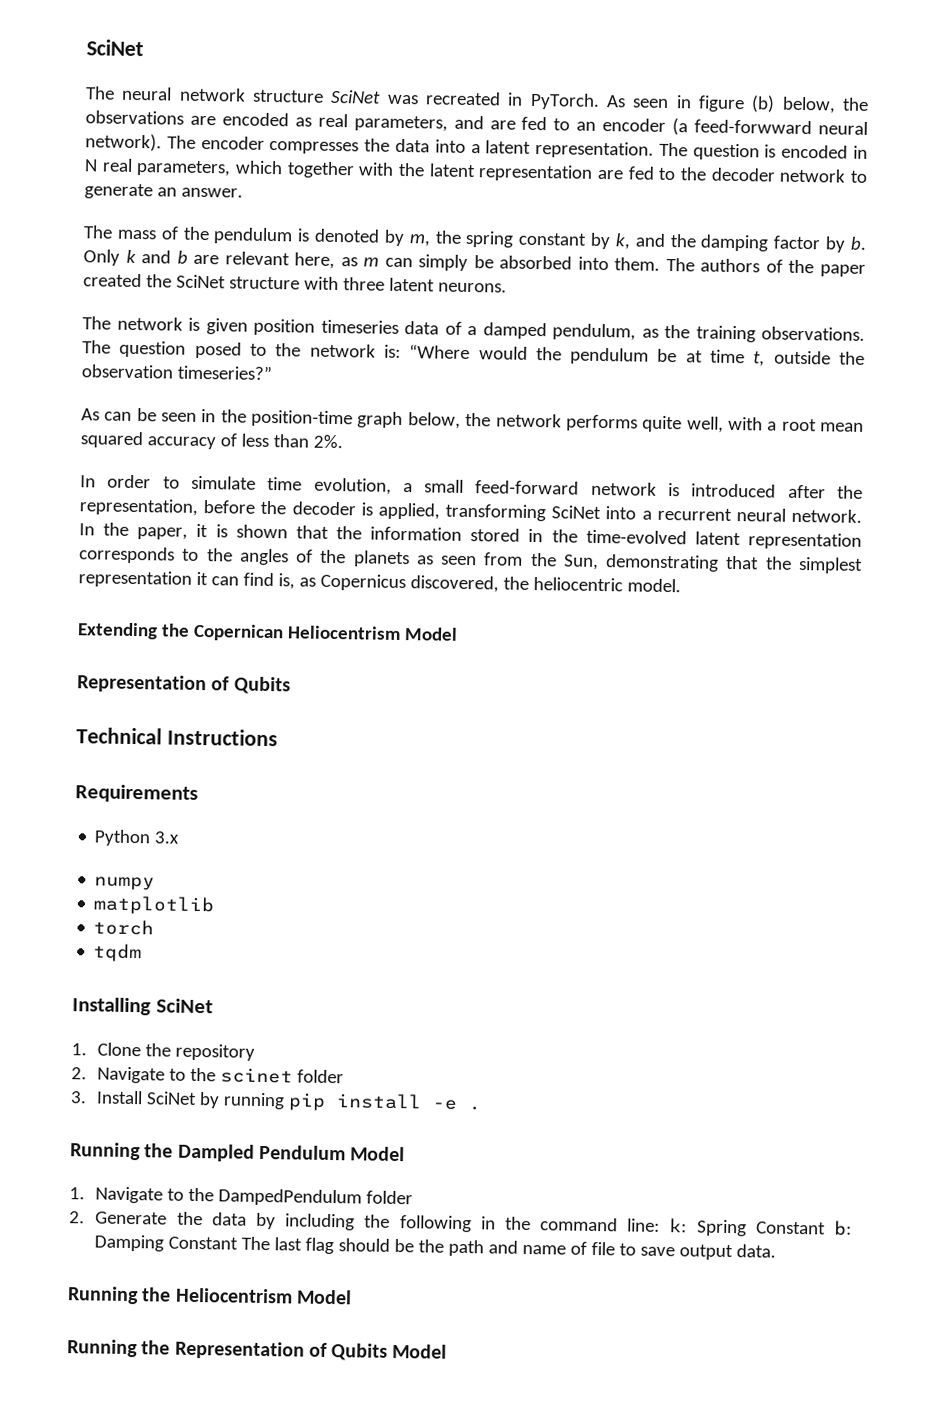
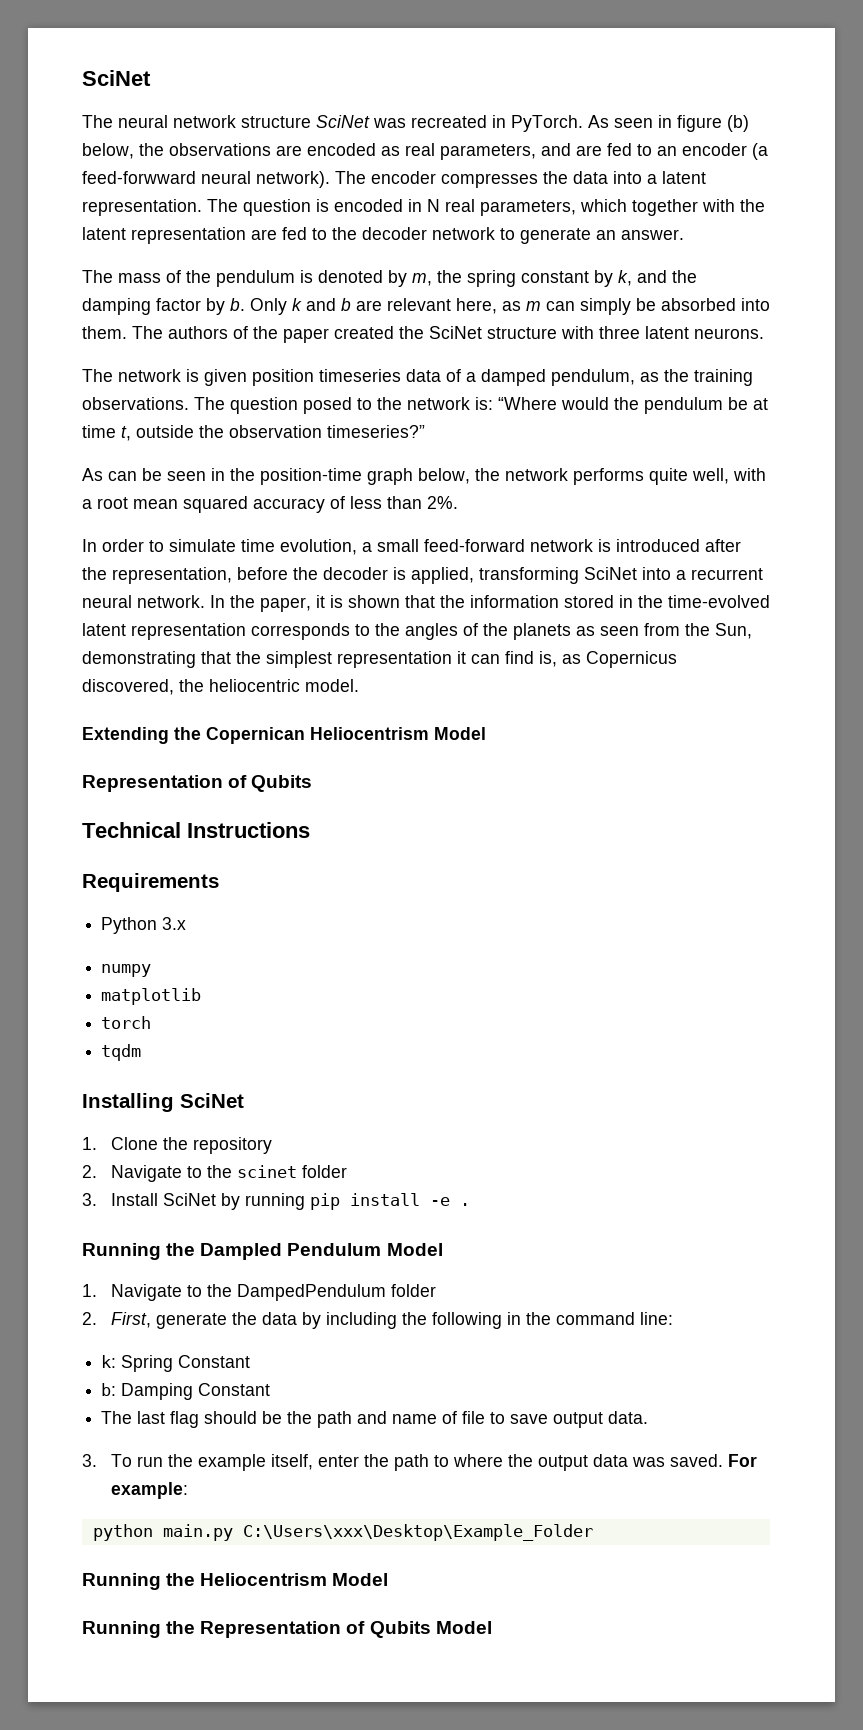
[95,1211,168,1225] Generate -> [110,1312,227,1329] First, generate
(661, 1225) none -> (673, 1318) //
(826, 1228) none -> (251, 1361) //
(239, 1243) none -> (271, 1389) //
(777, 1251) none -> [82,1454,757,1471] [110,1482,188,1499] [92,1524,593,1541] // 3. To run the example itself, enter the path to where the output data was saved. For example: // python main.py C:\Users\xxx\Desktop\Example_Folder

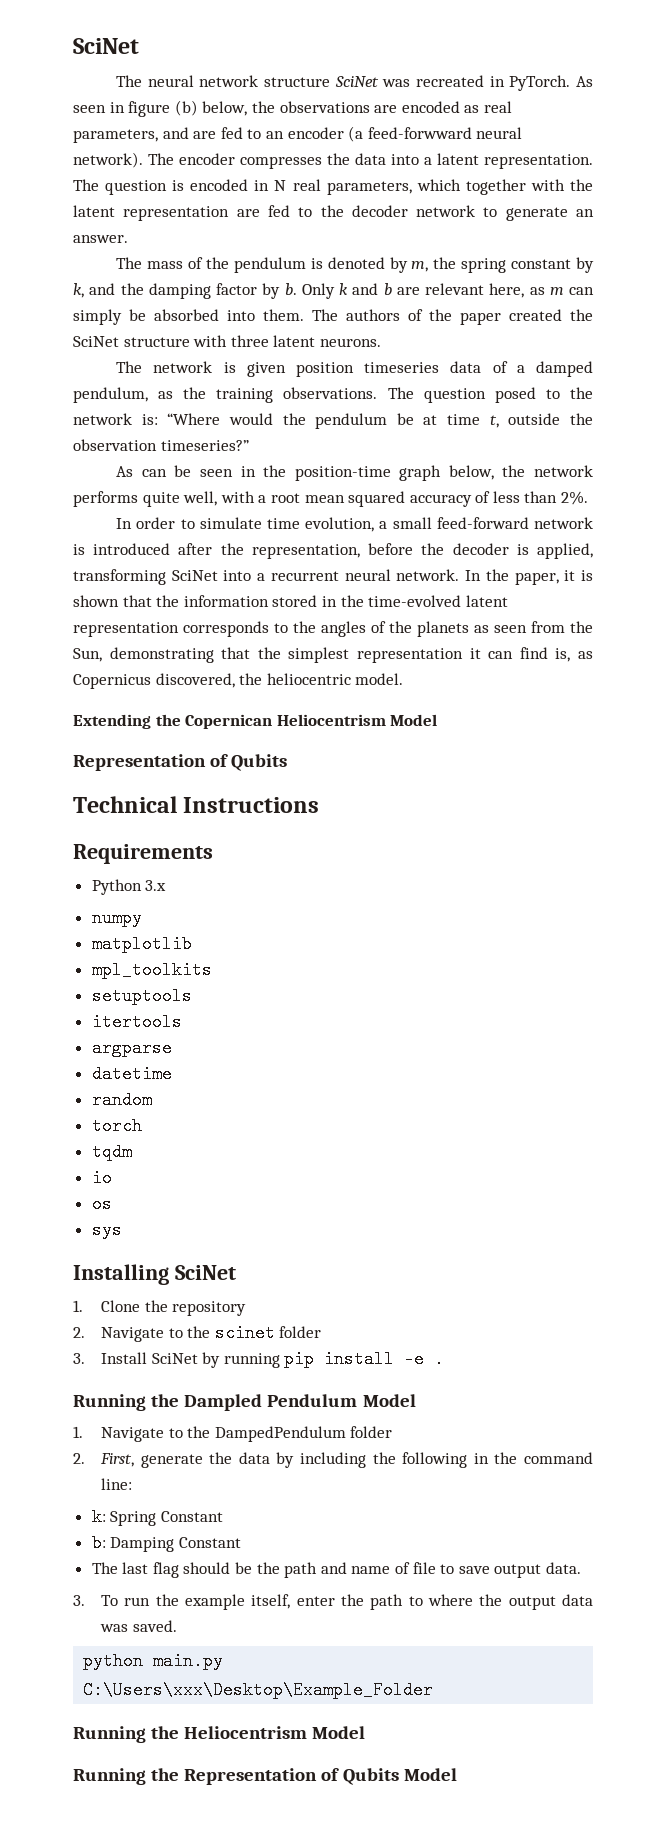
(202, 996) none -> [91,961,212,979] [91,987,192,1005] [91,1013,182,1031] [91,1039,172,1057] [91,1065,172,1083] [91,1091,152,1109] // mpl_toolkits // setuptools // itertools // argparse // datetime // random
(142, 1052) none -> [91,1169,112,1187] [91,1195,112,1213] [91,1221,122,1239] // io // os // sys
[727,1454,757,1467] [110,1482,188,1499] For example: -> (177, 1626) none

